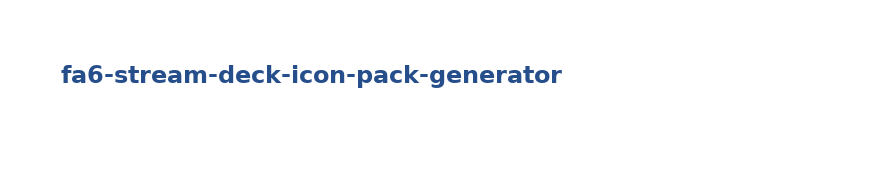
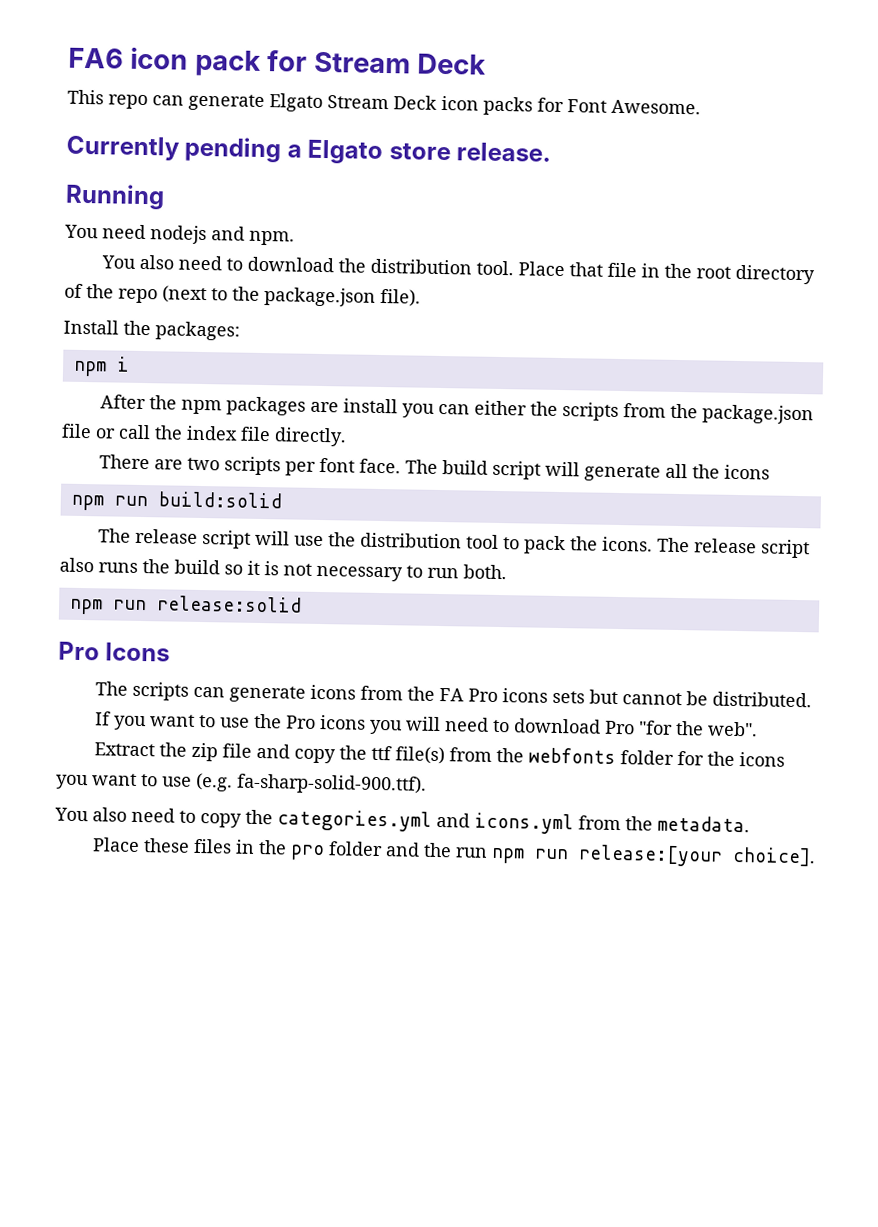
[61,65,562,88] fa6-stream-deck-icon-pack-generator -> [68,46,487,77] [67,89,701,116] [66,135,552,165] [65,183,165,210] [64,224,295,246] [100,254,815,285] [64,283,421,307] [63,319,240,341] [72,356,130,377] [99,394,814,425] [61,423,347,447] [98,454,770,482] [70,491,282,511] [97,528,810,559] [59,557,507,582] [68,595,302,615] [58,641,171,662] [94,681,812,708] [94,711,758,737] [93,742,785,767] [56,772,427,795] [54,807,750,835] [91,837,816,867] FA6 icon pack for Stream Deck // This repo can generate Elgato Stream Deck icon packs for Font Awesome. // Currently pending a Elgato store release. // Running // You need nodejs and npm. // You also need to download the distribution tool. Place that file in the root directory of the repo (next to the package.json file). // Install the packages: // npm i // After the npm packages are install you can either the scripts from the package.json file or call the index file directly. // There are two scripts per font face. The build script will generate all the icons // npm run build:solid // The release script will use the distribution tool to pack the icons. The release script also runs the build so it is not necessary to run both. // npm run release:solid // Pro Icons // The scripts can generate icons from the FA Pro icons sets but cannot be distributed. // If you want to use the Pro icons you will need to download Pro "for the web". // Extract the zip file and copy the ttf file(s) from the webfonts folder for the icons you want to use (e.g. fa-sharp-solid-900.ttf). // You also need to copy the categories.yml and icons.yml from the metadata. // Place these files in the pro folder and the run npm run release:[your choice].

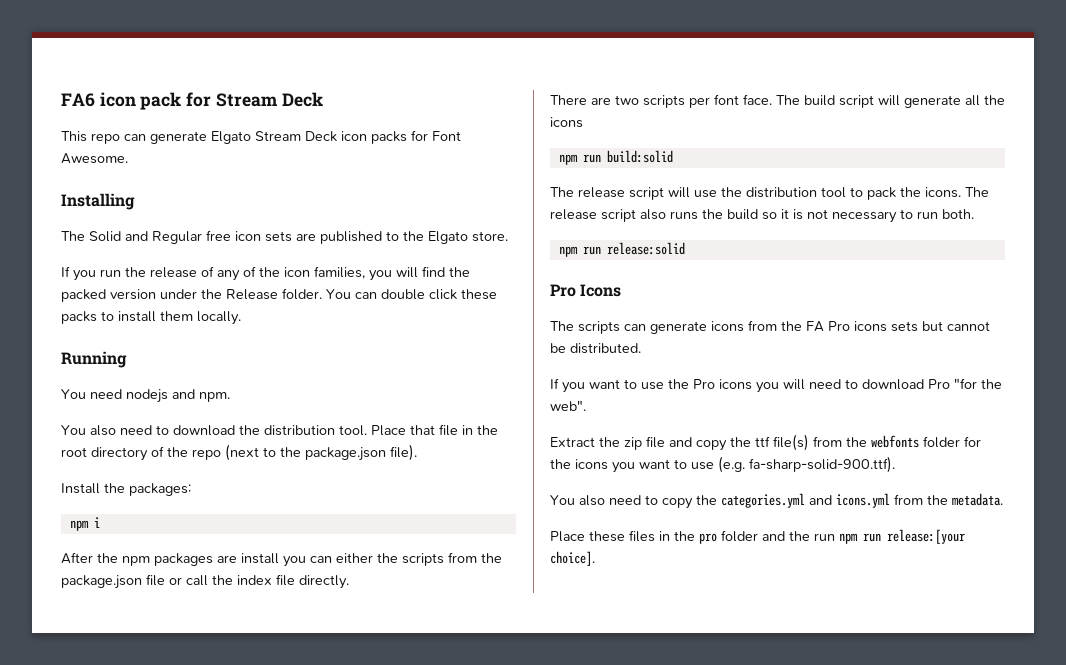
[66,135,552,165] Currently pending a Elgato store release. -> [61,193,135,210] [61,230,508,244] [61,266,470,281] [61,288,497,302] [61,311,241,325] Installing // The Solid and Regular free icon sets are published to the Elgato store. // If you run the release of any of the icon families, you will find the packed version under the Release folder. You can double click these packs to install them locally.

